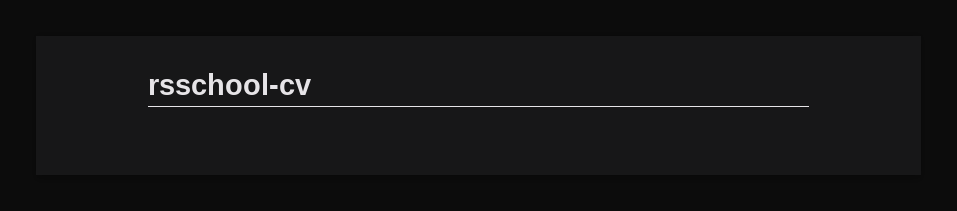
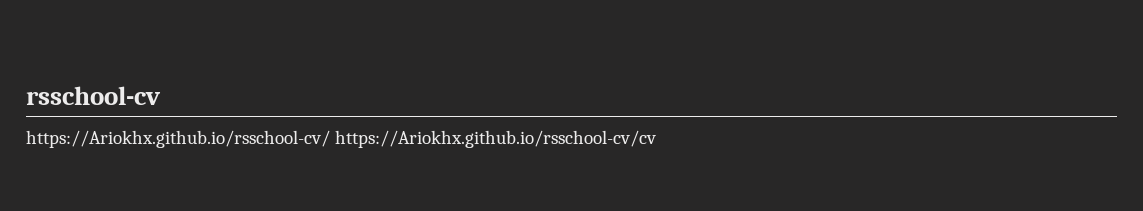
(311, 84) none -> [26,130,658,148] // https://Ariokhx.github.io/rsschool-cv/ https://Ariokhx.github.io/rsschool-cv/cv

